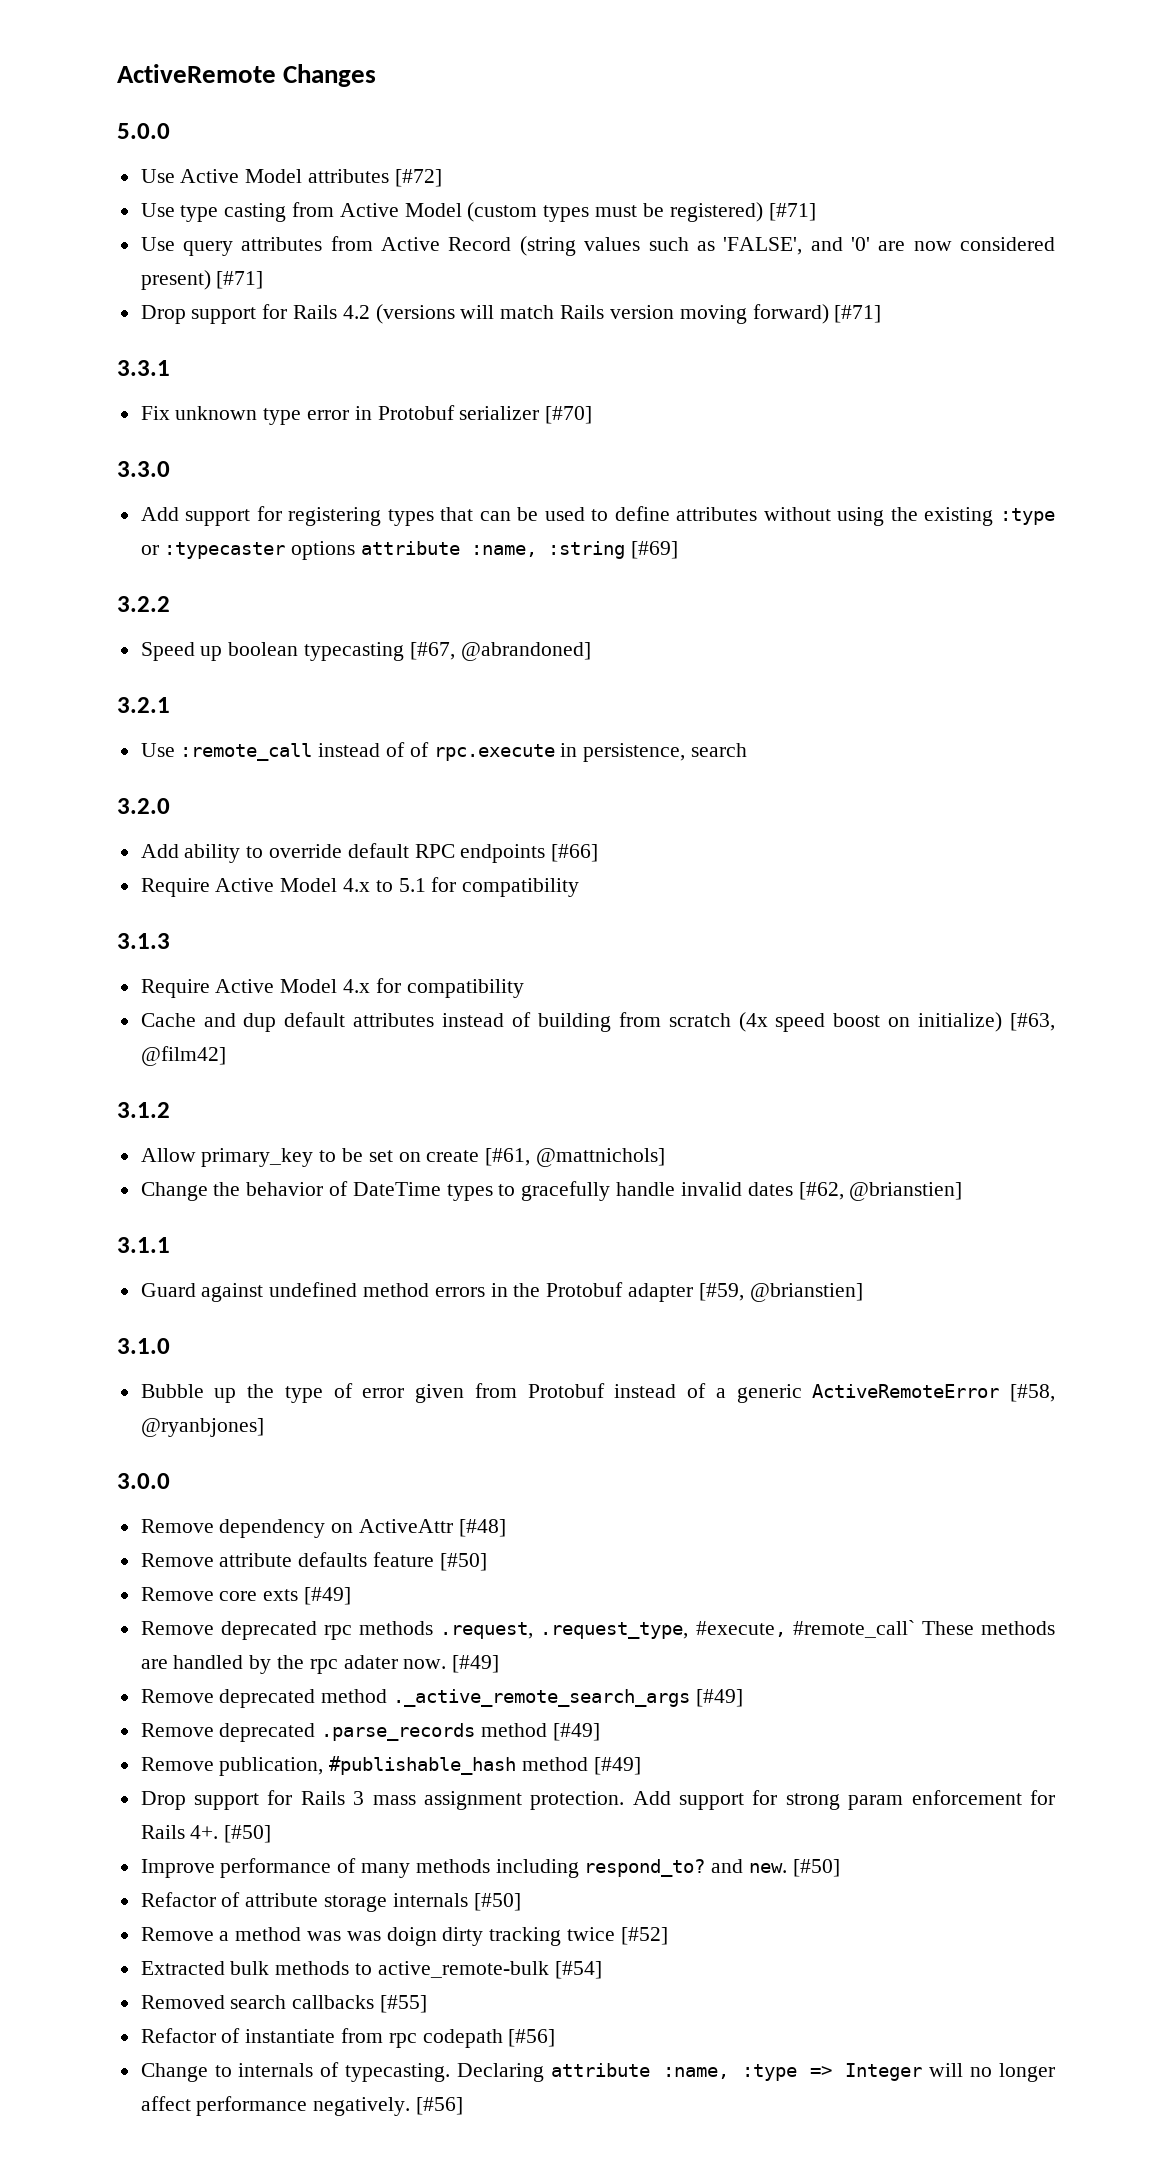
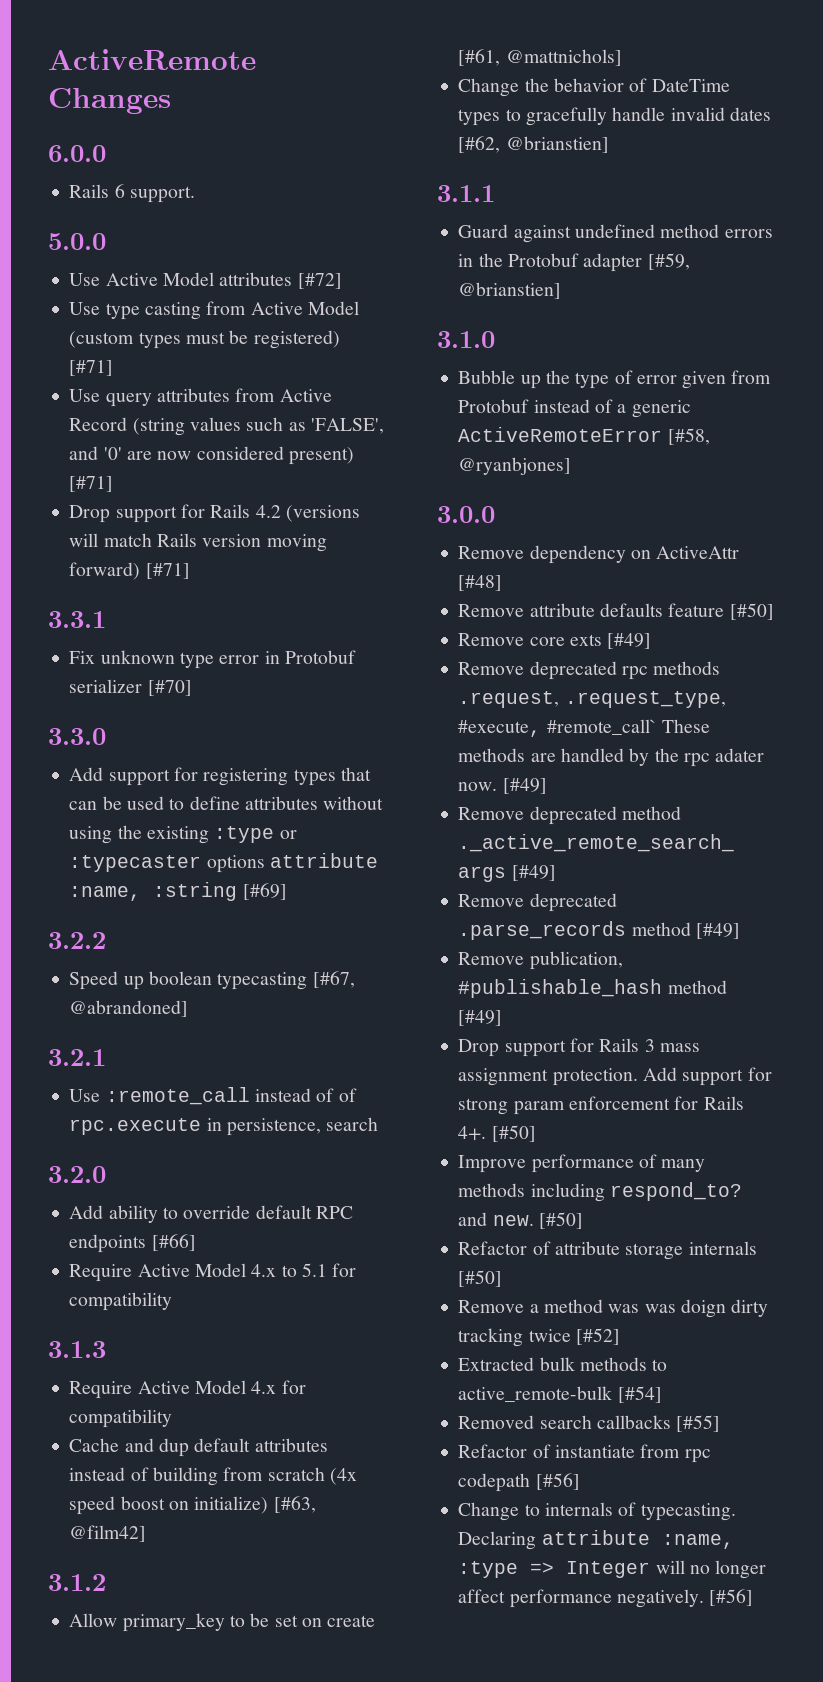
(377, 75) none -> [48,145,106,162] [69,184,195,203] // 6.0.0 // Rails 6 support.

